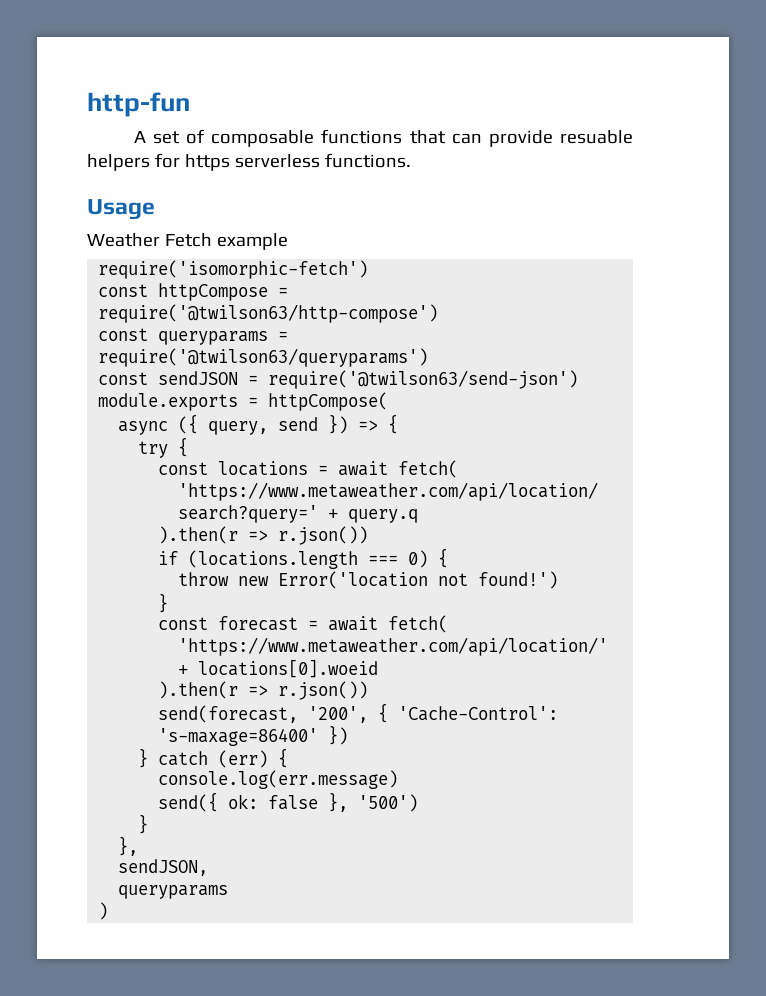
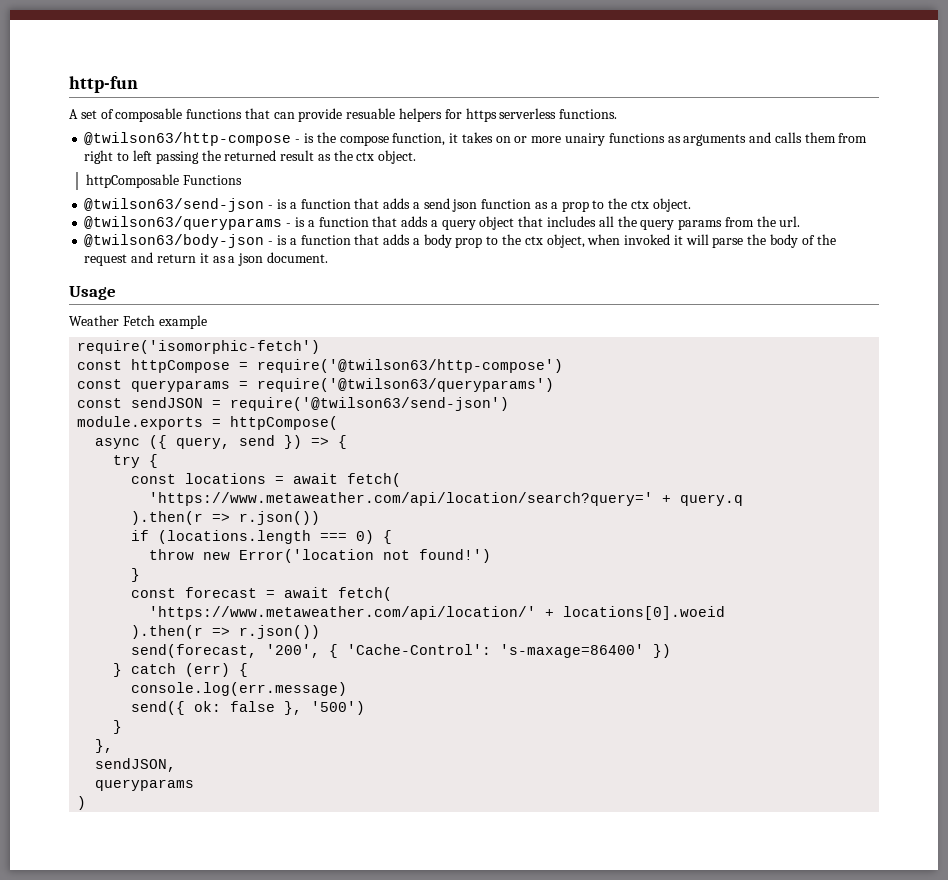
(411, 160) none -> [84,132,868,146] [84,150,417,164] [86,174,242,188] [84,198,691,212] [84,216,801,230] [84,234,836,248] [84,252,328,266] // @twilson63/http-compose - is the compose function, it takes on or more unairy functions as arguments and calls them from right to left passing the returned result as the ctx object. // httpComposable Functions // @twilson63/send-json - is a function that adds a send json function as a prop to the ctx object. // @twilson63/queryparams - is a function that adds a query object that includes all the query params from the url. // @twilson63/body-json - is a function that adds a body prop to the ctx object, when invoked it will parse the body of the request and return it as a json document.

